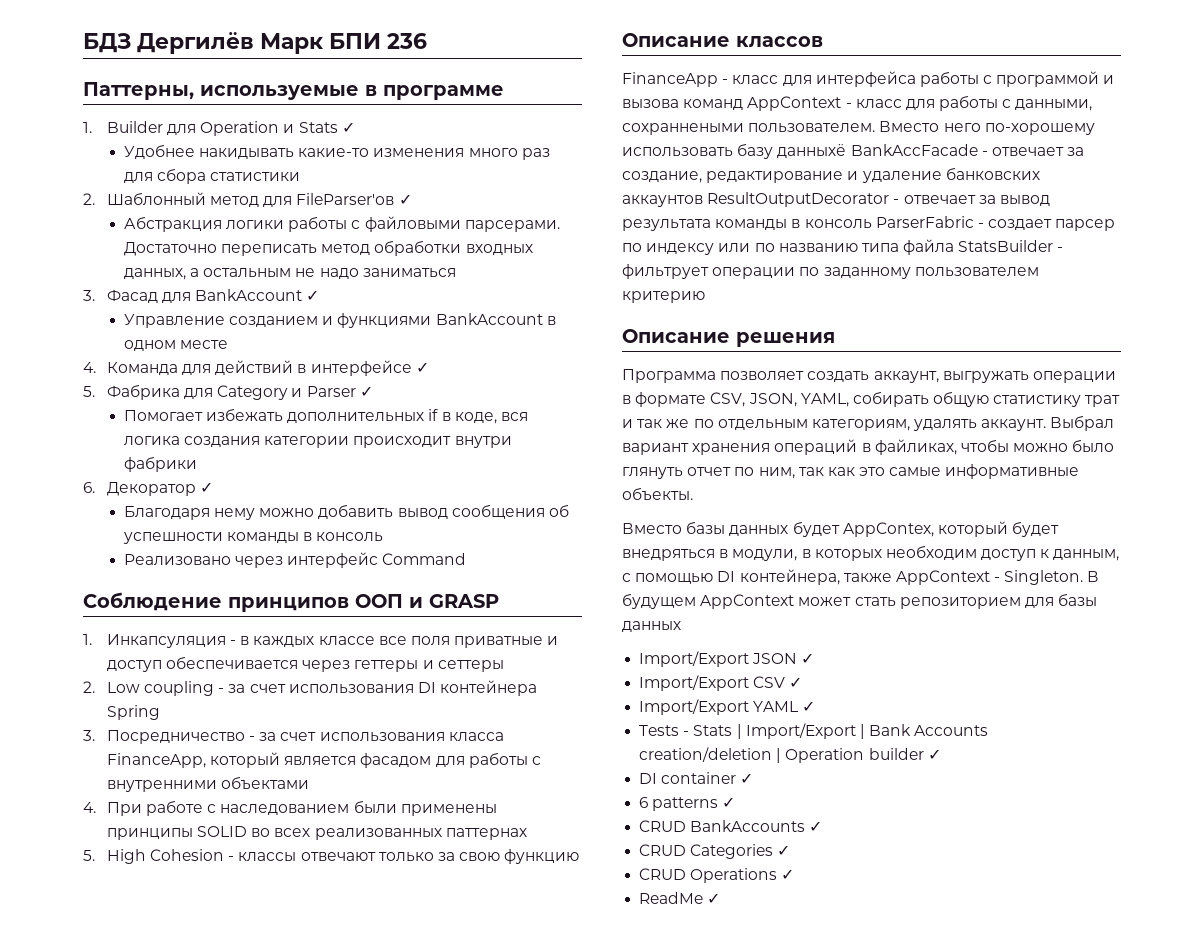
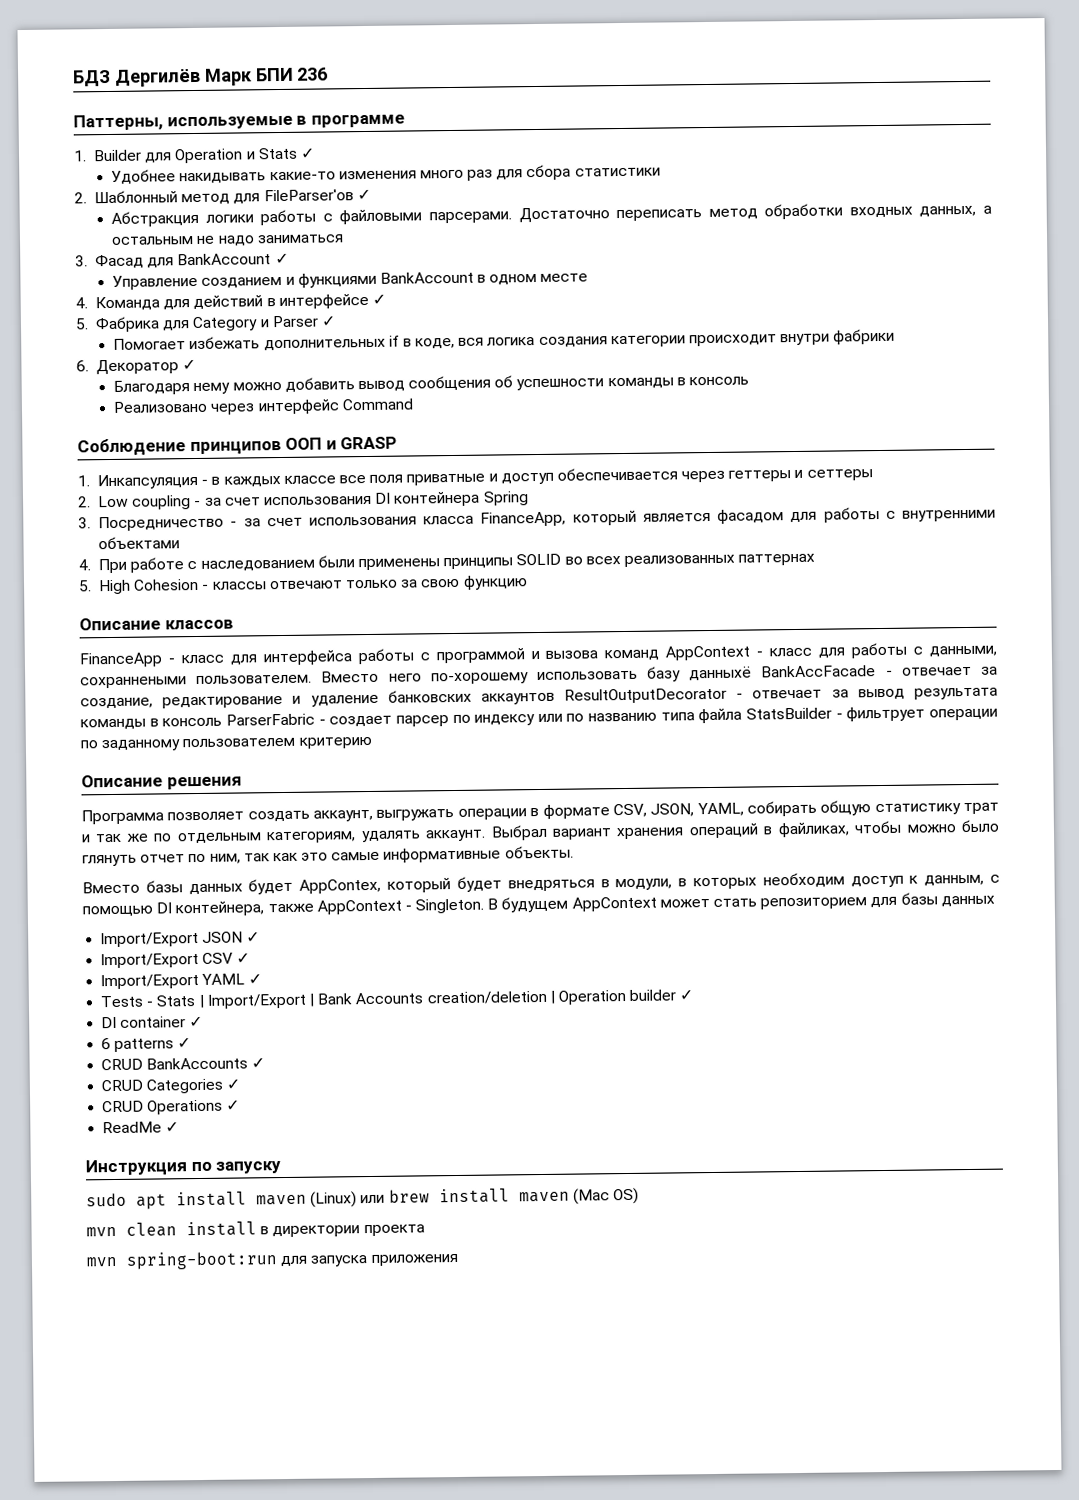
(721, 898) none -> [85,1159,282,1177] [86,1187,639,1210] [86,1221,425,1238] [86,1251,459,1270] // Инструкция по запуску // sudo apt install maven (Linux) или brew install maven (Mac OS) // mvn clean install в директории проекта // mvn spring-boot:run для запуска приложения

